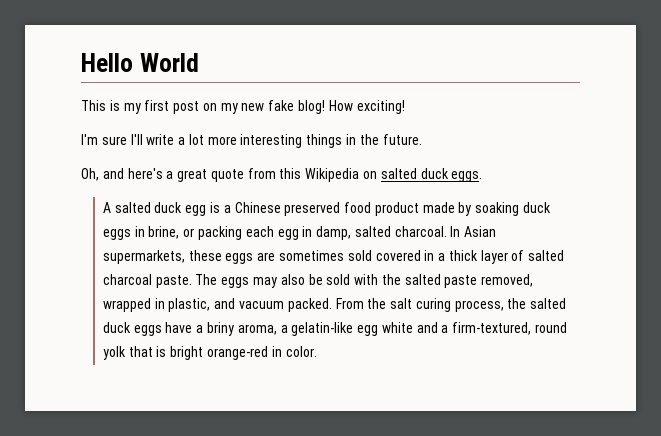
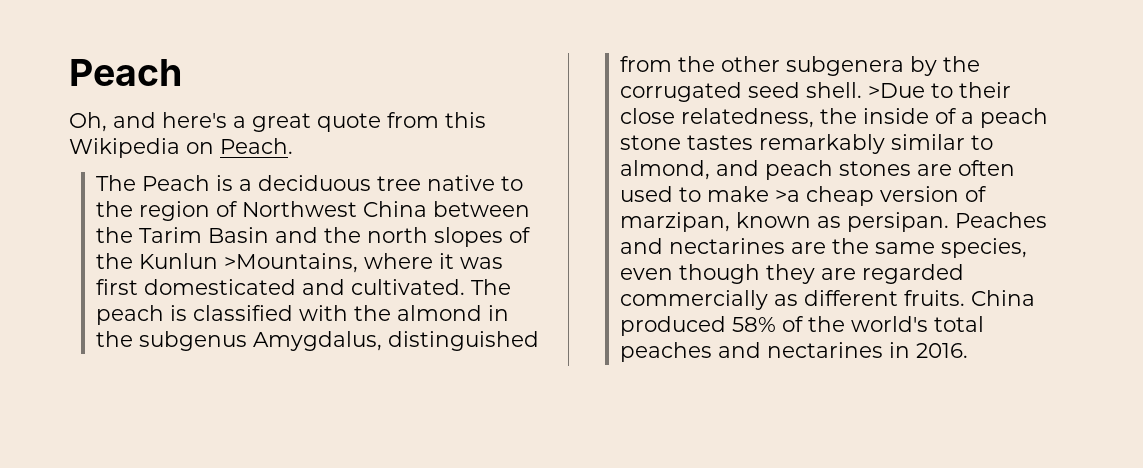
[81,53,199,72] [81,100,405,114] [81,134,422,148] Hello World // This is my first post on my new fake blog! How exciting! // I'm sure I'll write a lot more interesting things in the future. -> [69,59,182,86] Peach
[380,168,483,182] [102,202,552,216] [102,226,497,240] [102,250,565,264] [102,274,534,288] [102,298,567,312] [102,322,568,336] [102,346,317,360] salted duck eggs. // A salted duck egg is a Chinese preserved food product made by soaking duck eggs in brine, or packing each egg in damp, salted charcoal. In Asian supermarkets, these eggs are sometimes sold covered in a thick layer of salted charcoal paste. The eggs may also be sold with the salted paste removed, wrapped in plastic, and vacuum packed. From the salt curing process, the salted duck eggs have a briny aroma, a gelatin-like egg white and a firm-textured, round yolk that is bright orange-red in color. -> [220,138,293,154] [96,175,524,191] [96,201,531,221] [96,227,532,247] [96,253,504,273] [96,279,512,295] [96,305,510,325] [96,331,540,351] [620,56,981,76] [620,82,1012,102] [620,108,1049,128] [620,134,994,154] [620,160,1016,180] [620,186,988,206] [620,212,1048,232] [620,238,1028,258] [620,264,965,284] [620,290,1036,310] [620,316,985,336] [620,342,969,362] Peach. // The Peach is a deciduous tree native to the region of Northwest China between the Tarim Basin and the north slopes of the Kunlun >Mountains, where it was first domesticated and cultivated. The peach is classified with the almond in the subgenus Amygdalus, distinguished from the other subgenera by the corrugated seed shell. >Due to their close relatedness, the inside of a peach stone tastes remarkably similar to almond, and peach stones are often used to make >a cheap version of marzipan, known as persipan. Peaches and nectarines are the same species, even though they are regarded commercially as different fruits. China produced 58% of the world's total peaches and nectarines in 2016.

